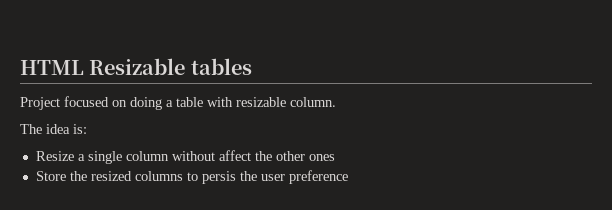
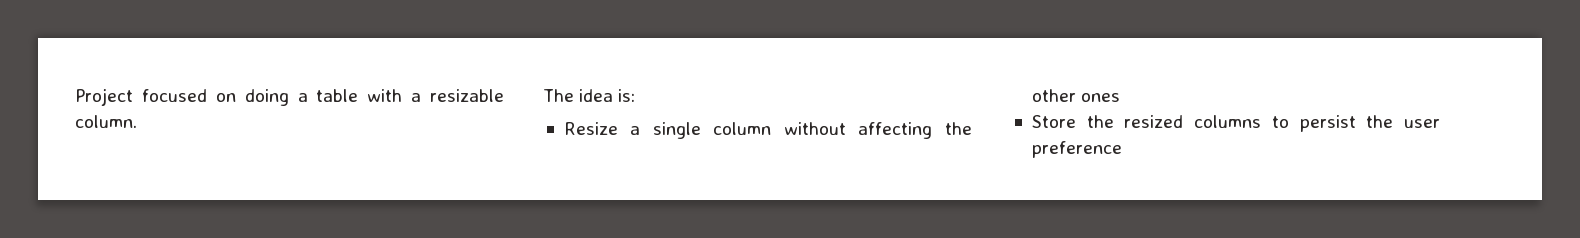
[20,58,252,75] HTML Resizable tables // -> (75, 97) none
(233, 102) none -> [411,93,422,102] a
[218,150,251,161] affect -> [858,122,933,139] affecting
[201,171,236,184] persis -> [1299,115,1356,132] persist

